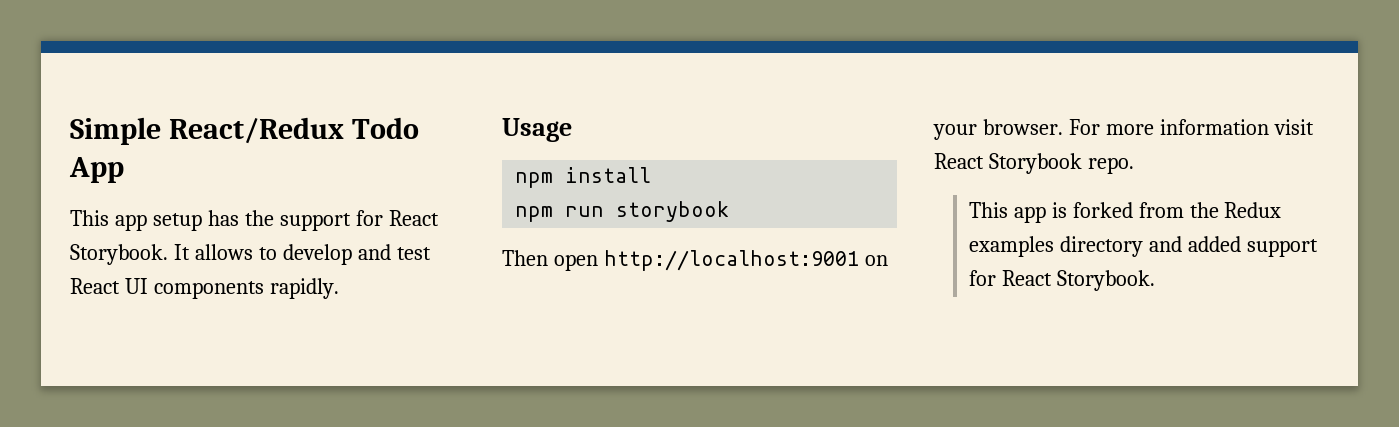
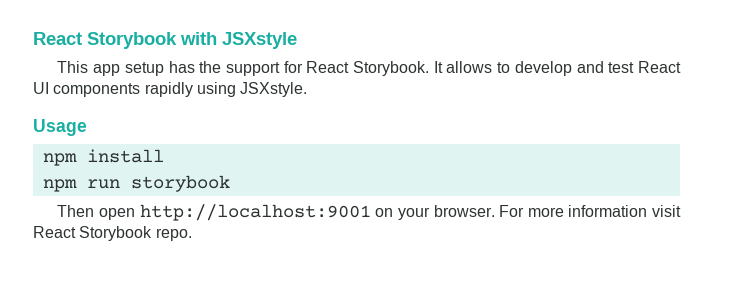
[70,117,419,145] [69,157,124,183] Simple React/Redux Todo App -> [33,32,297,49] React Storybook with JSXstyle
[269,278,339,299] rapidly. -> [144,82,308,97] rapidly using JSXstyle.
[968,202,1282,223] [968,236,1318,257] [968,270,1155,291] // This app is forked from the Redux examples directory and added support for React Storybook. -> (192, 234) none

